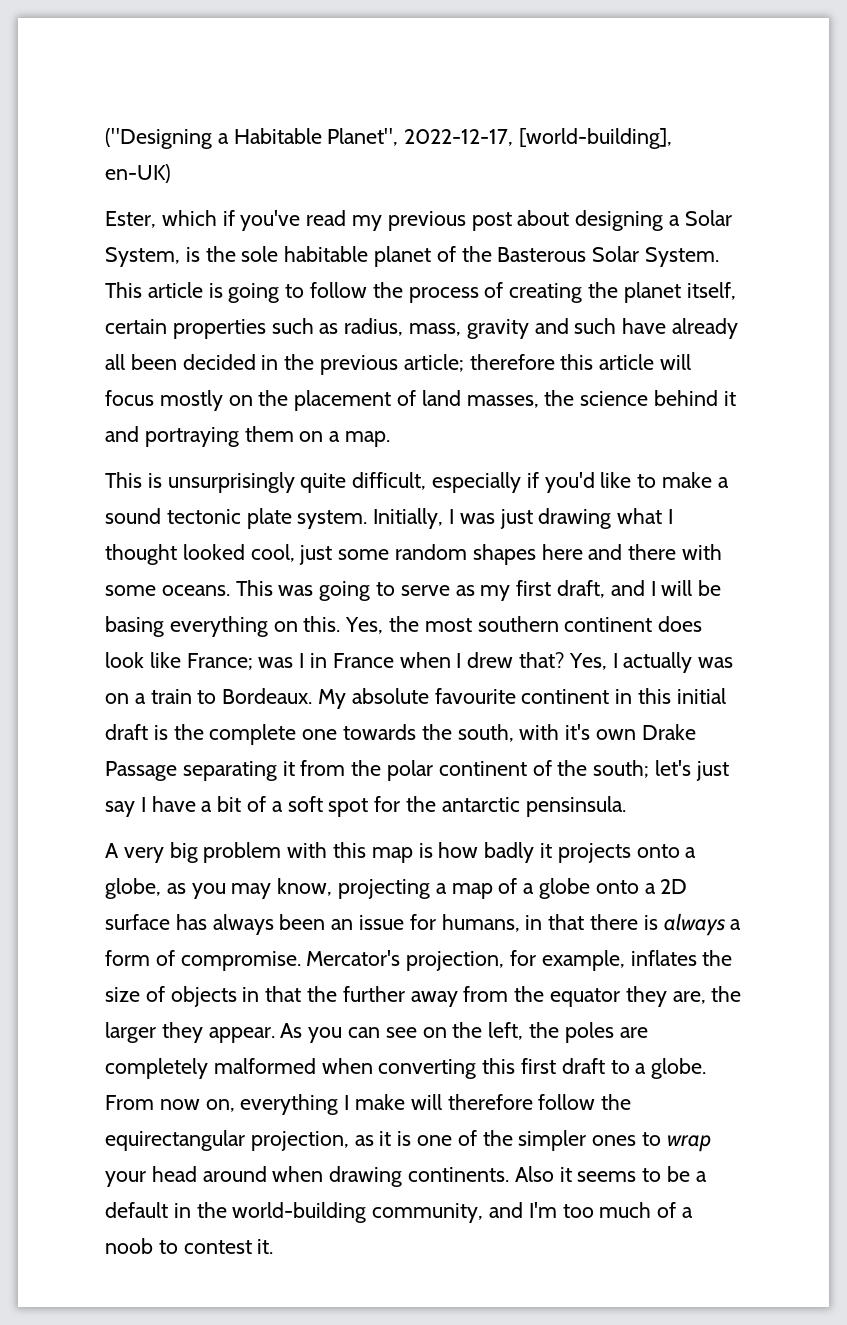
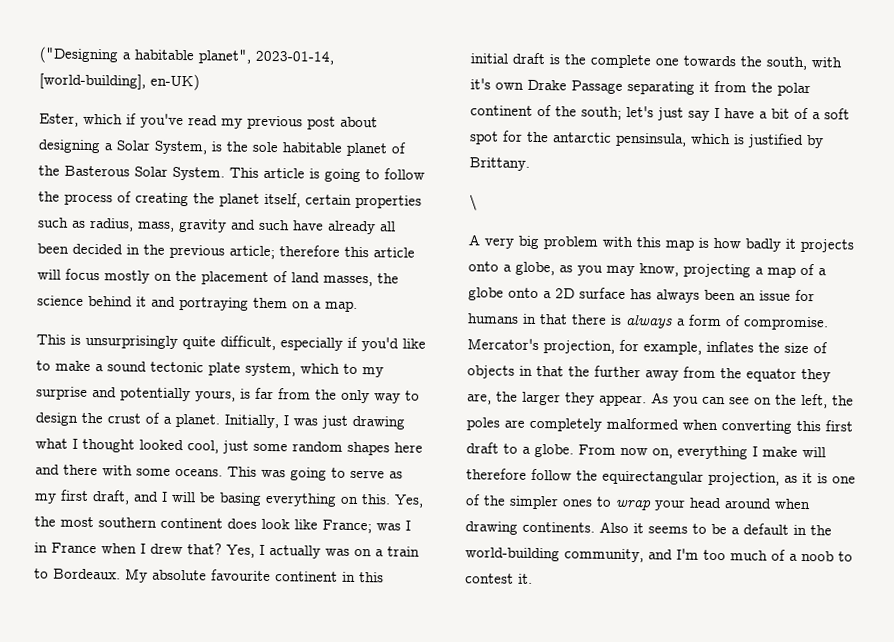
[233,128,514,146] Habitable Planet", 2022-12-17, -> [134,49,335,65] habitable planet", 2023-01-14,
[297,510,368,529] system. -> [245,362,384,378] [36,386,420,404] [35,412,220,428] system, which to my surprise and potentially yours, is far from the only way to design the crust of a planet.
[525,796,626,817] pensinsula. -> [615,132,824,149] [469,157,530,171] [469,194,478,211] pensinsula, which is justified by Brittany. // \
[441,914,520,932] humans, -> [467,313,519,324] humans

